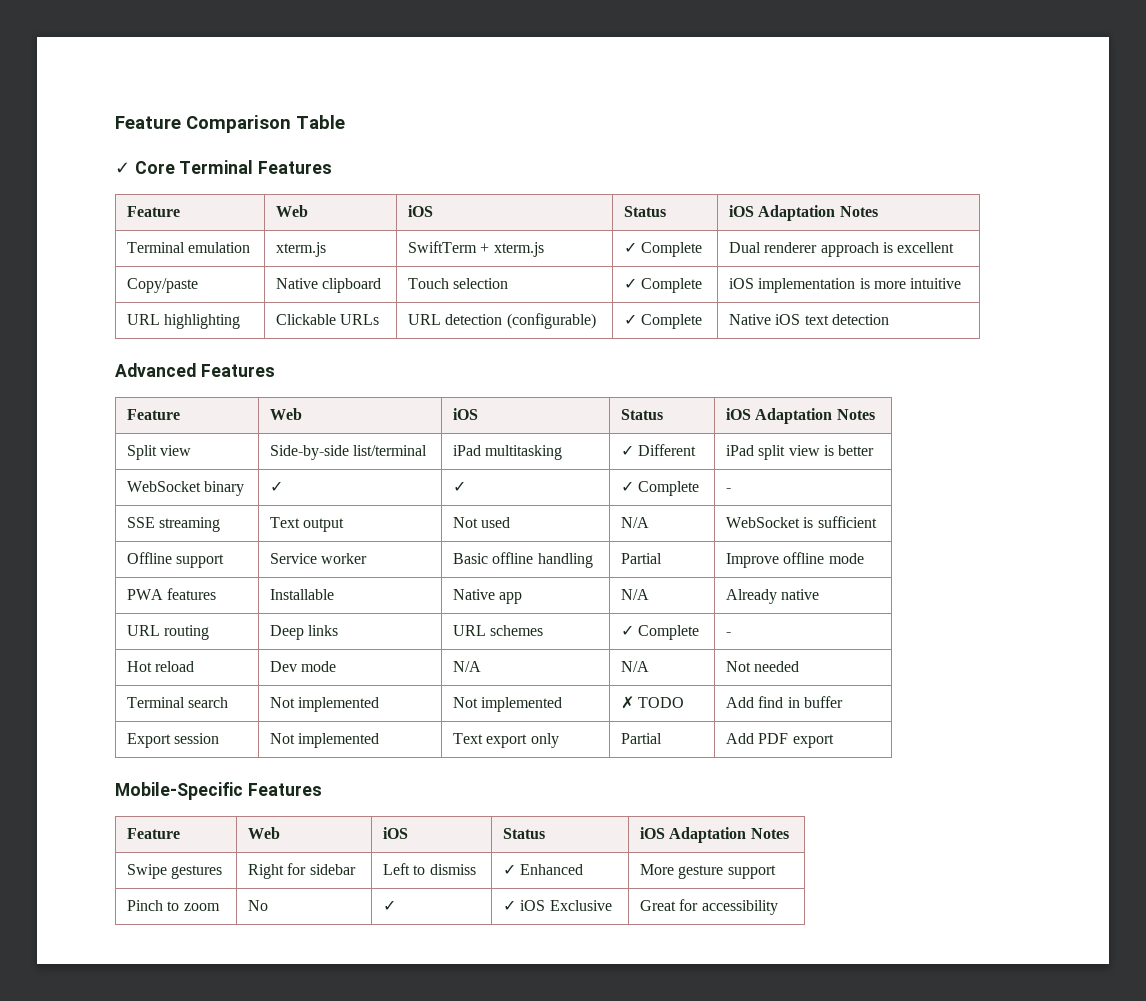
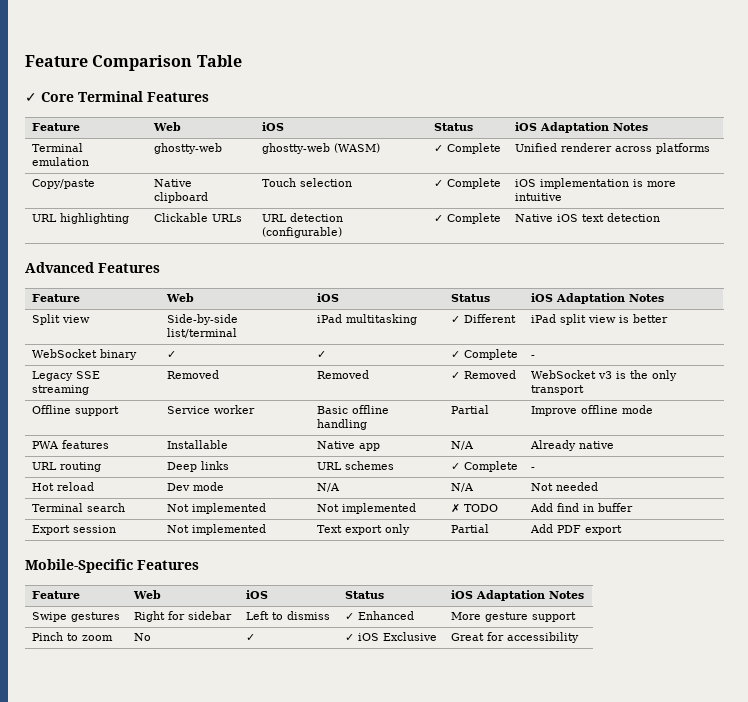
[276,242,327,257] [408,241,544,257] [624,242,703,257] [729,242,955,257] xterm.js | SwiftTerm + xterm.js | ✓ Complete | Dual renderer approach is excellent -> [153,143,222,154] [261,143,380,154] [433,143,501,154] [514,143,710,154] ghostty-web | ghostty-web (WASM) | ✓ Complete | Unified renderer across platforms
(732, 490) none -> [31,371,73,381] Legacy
[270,517,345,532] [453,517,511,528] [621,517,650,528] [726,516,877,528] Text output | Not used | N/A | WebSocket is sufficient -> [166,370,219,379] [316,370,369,379] [450,370,516,379] [530,370,677,381] [530,385,584,395] Removed | Removed | ✓ Removed | WebSocket v3 is the only transport

